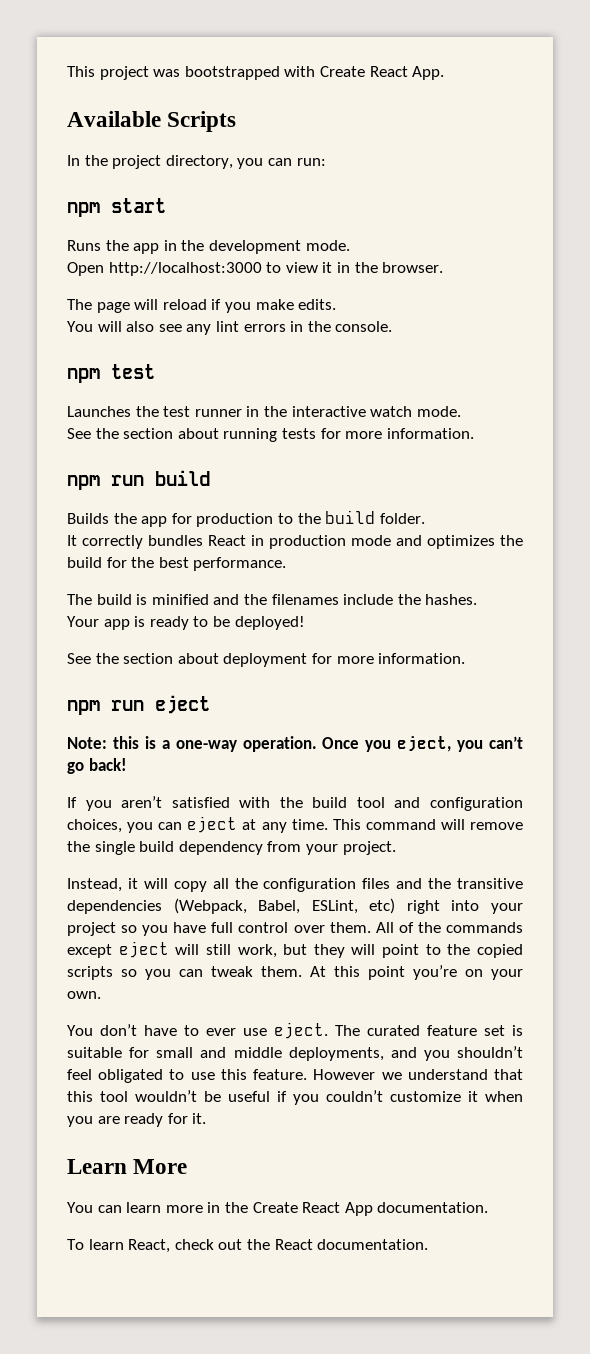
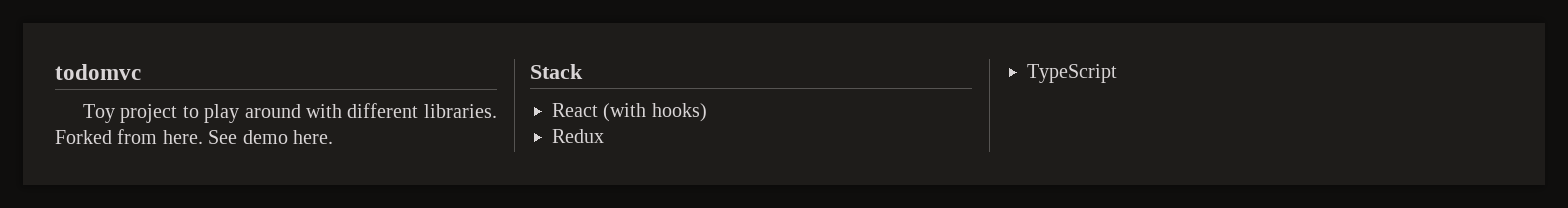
[67,66,445,80] [67,111,237,132] [67,155,326,169] [67,198,166,217] [67,240,350,254] [67,262,444,276] [67,299,337,313] [67,321,393,335] [67,364,155,383] [67,406,461,417] [67,428,474,442] [67,470,210,490] [67,510,425,527] [67,535,523,549] [67,557,287,571] [67,594,478,605] [67,616,305,630] [67,653,466,667] [67,695,210,715] [67,736,523,752] [67,758,127,774] [67,796,523,811] [67,816,523,833] [67,841,396,855] [67,878,523,892] [67,898,523,914] [67,922,523,936] [67,941,523,958] [67,965,523,980] [67,991,101,999] [67,1022,523,1039] [67,1046,523,1061] [67,1069,523,1083] [67,1090,523,1105] [67,1113,207,1127] [67,1159,188,1174] [67,1202,489,1216] [67,1239,429,1253] This project was bootstrapped with Create React App. // Available Scripts // In the project directory, you can run: // npm start // Runs the app in the development mode. // Open http://localhost:3000 to view it in the browser. // The page will reload if you make edits. // You will also see any lint errors in the console. // npm test // Launches the test runner in the interactive watch mode. // See the section about running tests for more information. // npm run build // Builds the app for production to the build folder. // It correctly bundles React in production mode and optimizes the build for the best performance. // The build is minified and the filenames include the hashes. // Your app is ready to be deployed! // See the section about deployment for more information. // npm run eject // Note: this is a one-way operation. Once you eject, you can’t go back! // If you aren’t satisfied with the build tool and configuration choices, you can eject at any time. This command will remove the single build dependency from your project. // Instead, it will copy all the configuration files and the transitive dependencies (Webpack, Babel, ESLint, etc) right into your project so you have full control over them. All of the commands except eject will still work, but they will point to the copied scripts so you can tweak them. At this point you’re on your own. // You don’t have to ever use eject. The curated feature set is suitable for small and middle deployments, and you shouldn’t feel obligated to use this feature. However we understand that this tool wouldn’t be useful if you couldn’t customize it when you are ready for it. // Learn More // You can learn more in the Create React App documentation. // To learn React, check out the React documentation. -> [55,64,141,80] [82,103,497,123] [55,129,333,144] [530,64,583,79] [552,103,707,122] [552,129,604,143] [1027,64,1117,83] todomvc // Toy project to play around with different libraries. Forked from here. See demo here. // Stack // React (with hooks) // Redux // TypeScript

